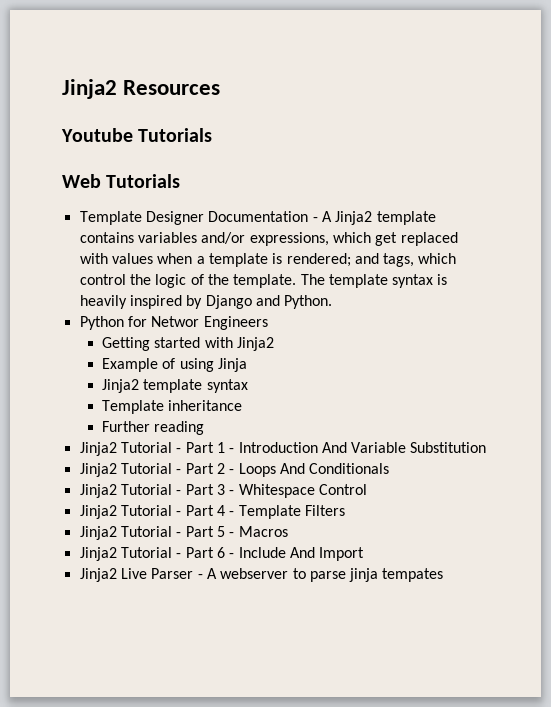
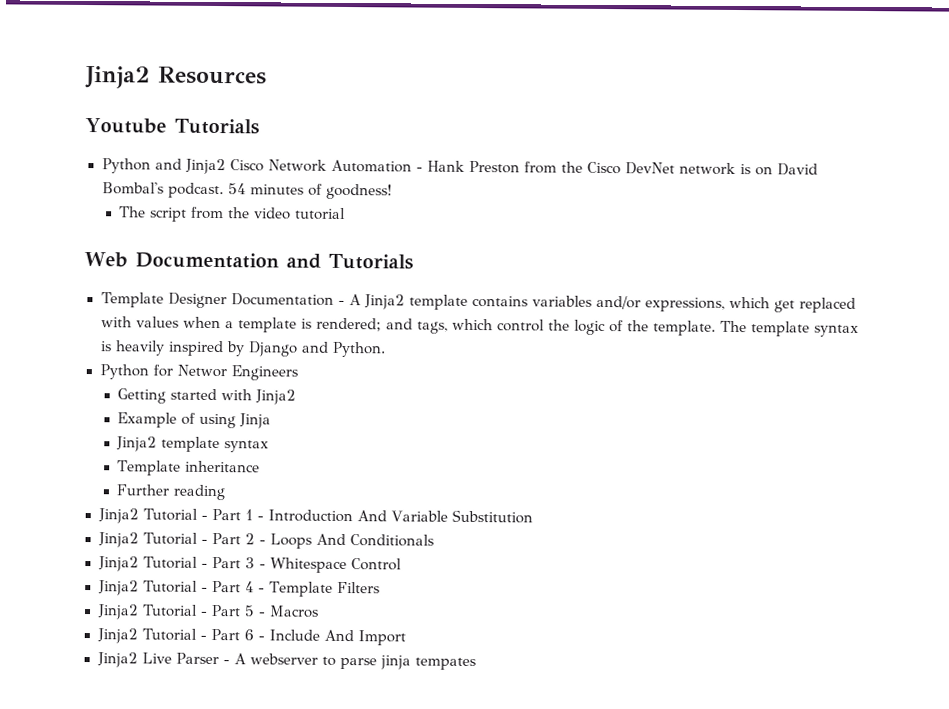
(213, 135) none -> [101,158,818,176] [101,182,392,200] [119,206,347,222] // Python and Jinja2 Cisco Network Automation - Hank Preston from the Cisco DevNet network is on David Bombal's podcast. 54 minutes of goodness! // The script from the video tutorial
(101, 181) none -> [134,252,321,269] Documentation and

